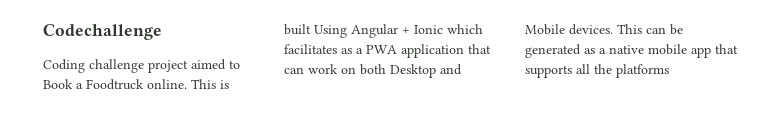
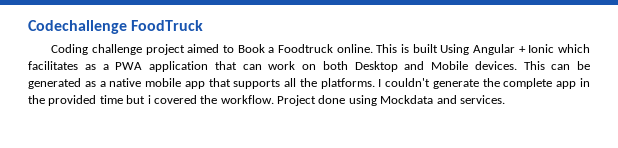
(162, 32) none -> [131,20,204,31] FoodTruck
[616,64,669,78] platforms -> [320,78,590,89] [28,95,505,106] platforms. I couldn't generate the complete app in the provided time but i covered the workflow. Project done using Mockdata and services.

